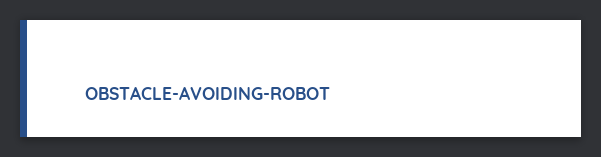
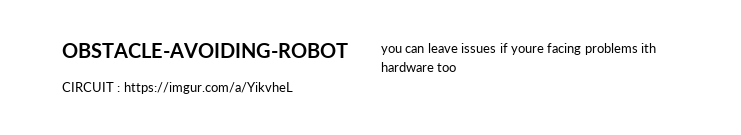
(330, 93) none -> [62,82,293,94] [381,43,656,55] [381,62,457,72] // CIRCUIT : https://imgur.com/a/YikvheL // you can leave issues if youre facing problems ith hardware too

